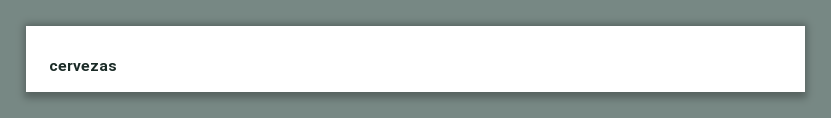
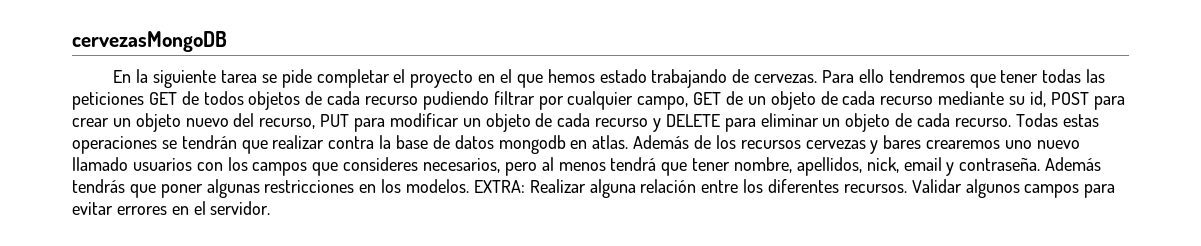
[49,62,117,71] cervezas -> [72,31,227,52] [113,69,1106,88] [72,91,1125,110] [72,113,1099,132] [72,135,1080,154] [72,157,1102,176] [72,179,1116,198] [72,201,271,215] cervezasMongoDB // En la siguiente tarea se pide completar el proyecto en el que hemos estado trabajando de cervezas. Para ello tendremos que tener todas las peticiones GET de todos objetos de cada recurso pudiendo filtrar por cualquier campo, GET de un objeto de cada recurso mediante su id, POST para crear un objeto nuevo del recurso, PUT para modificar un objeto de cada recurso y DELETE para eliminar un objeto de cada recurso. Todas estas operaciones se tendrán que realizar contra la base de datos mongodb en atlas. Además de los recursos cervezas y bares crearemos uno nuevo llamado usuarios con los campos que consideres necesarios, pero al menos tendrá que tener nombre, apellidos, nick, email y contraseña. Además tendrás que poner algunas restricciones en los modelos. EXTRA: Realizar alguna relación entre los diferentes recursos. Validar algunos campos para evitar errores en el servidor.

